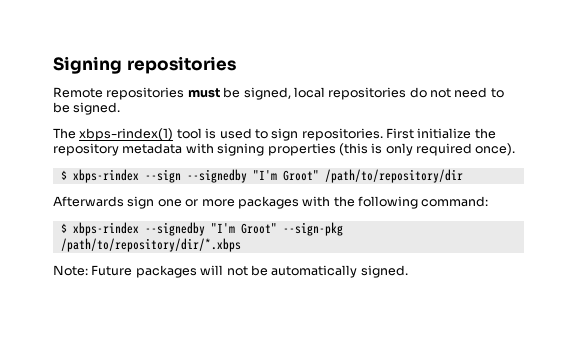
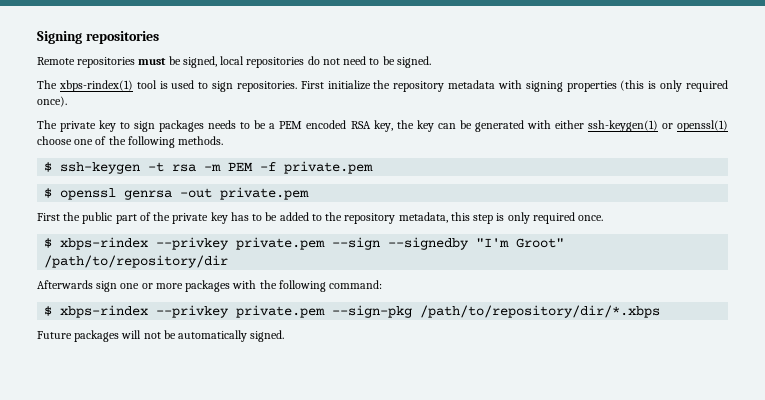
[60,169,139,183] // $ xbps-rindex -> [37,120,729,132] [37,136,224,148] [44,161,374,174] [44,187,310,200] [37,212,604,224] [44,237,326,250] // The private key to sign packages needs to be a PEM encoded RSA key, the key can be generated with either ssh-keygen(1) or openssl(1) choose one of the following methods. // $ ssh-keygen -t rsa -m PEM -f private.pem // $ openssl genrsa -out private.pem // First the public part of the private key has to be added to the repository metadata, this step is only required once. // $ xbps-rindex --privkey private.pem
[144,222,277,236] --signedby "I'm Groot" -> [156,305,326,318] --privkey private.pem
[53,265,88,276] Note: -> (661, 311) none

